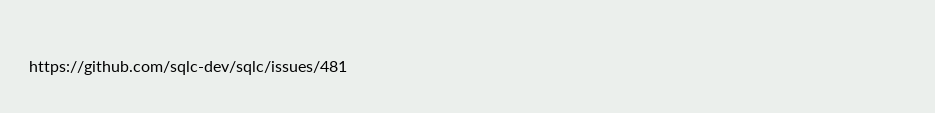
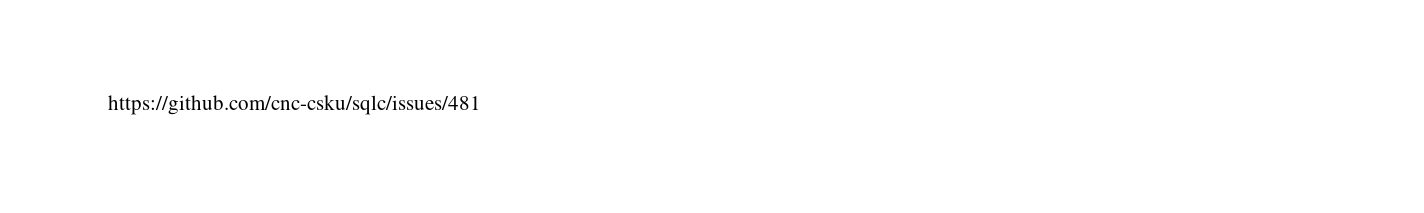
[29,61,347,75] https://github.com/sqlc-dev/sqlc/issues/481 -> [108,95,481,115] https://github.com/cnc-csku/sqlc/issues/481

